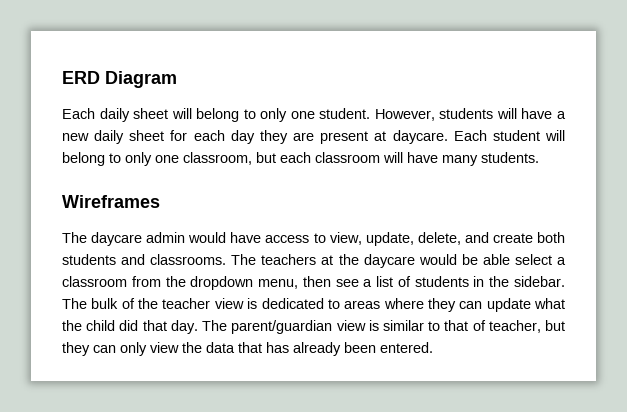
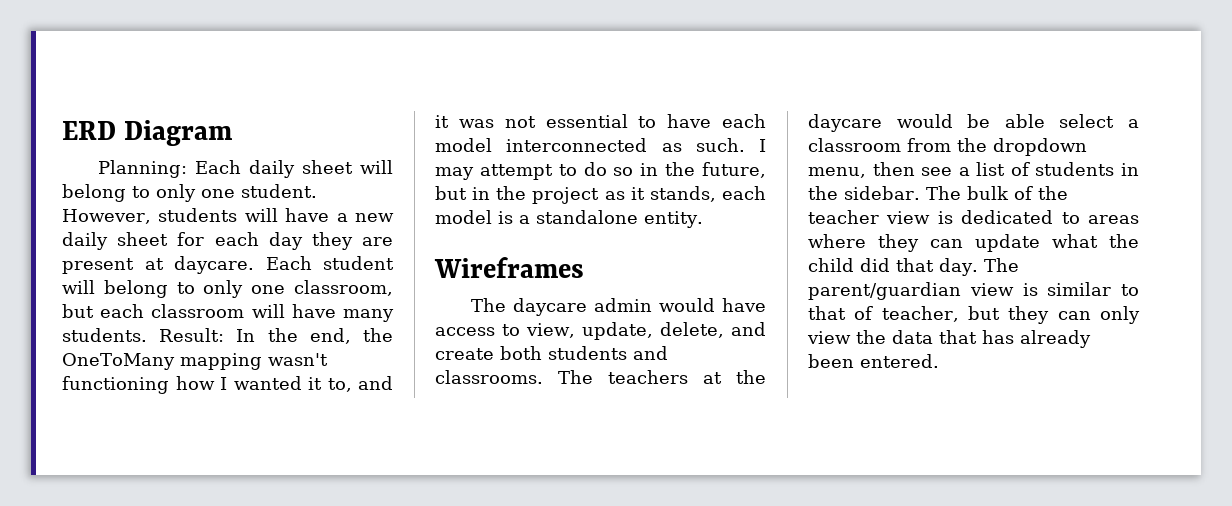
(177, 79) none -> [98,160,188,178] Planning:
(539, 157) none -> [159,328,393,344] [62,353,328,370] [62,376,393,394] [435,114,766,128] [435,138,766,152] [435,162,766,180] [435,186,766,204] [435,210,703,228] Result: In the end, the OneToMany mapping wasn't functioning how I wanted it to, and it was not essential to have each model interconnected as such. I may attempt to do so in the future, but in the project as it stands, each model is a standalone entity.

